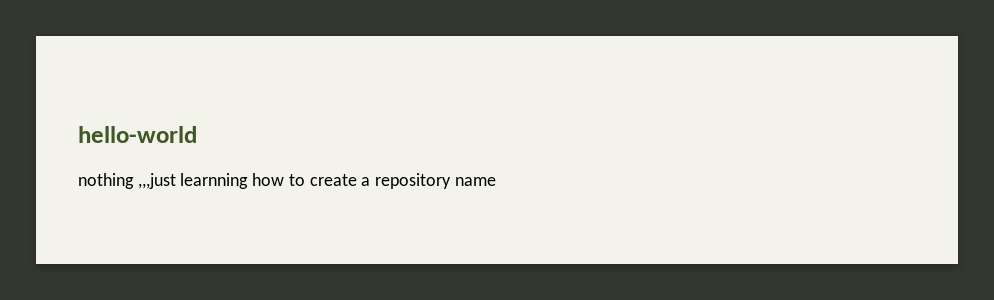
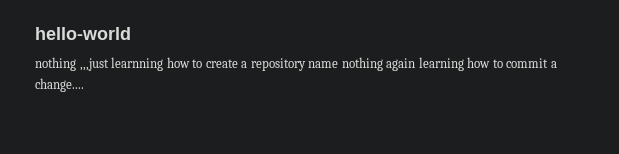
(496, 181) none -> [341,57,557,71] [35,78,84,92] nothing again learning how to commit a change....

